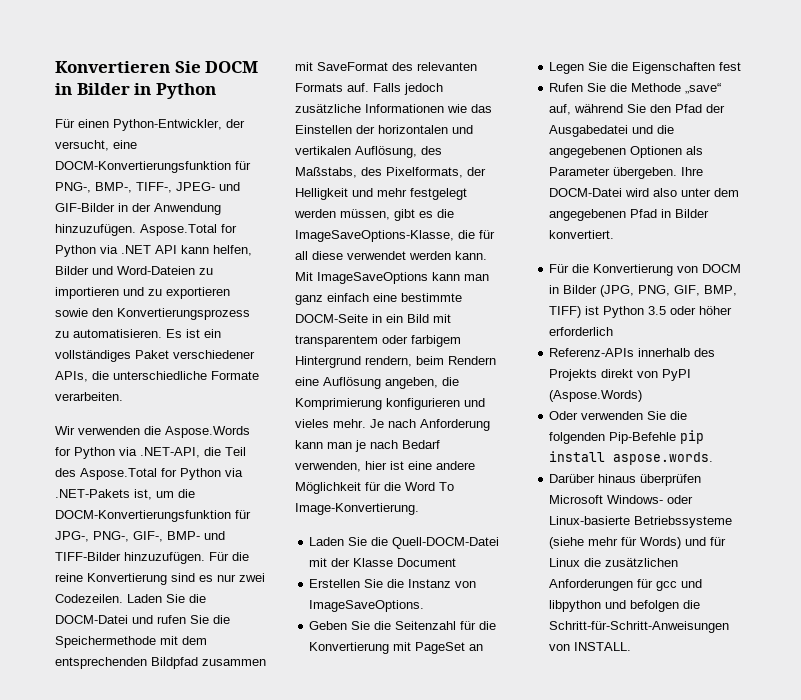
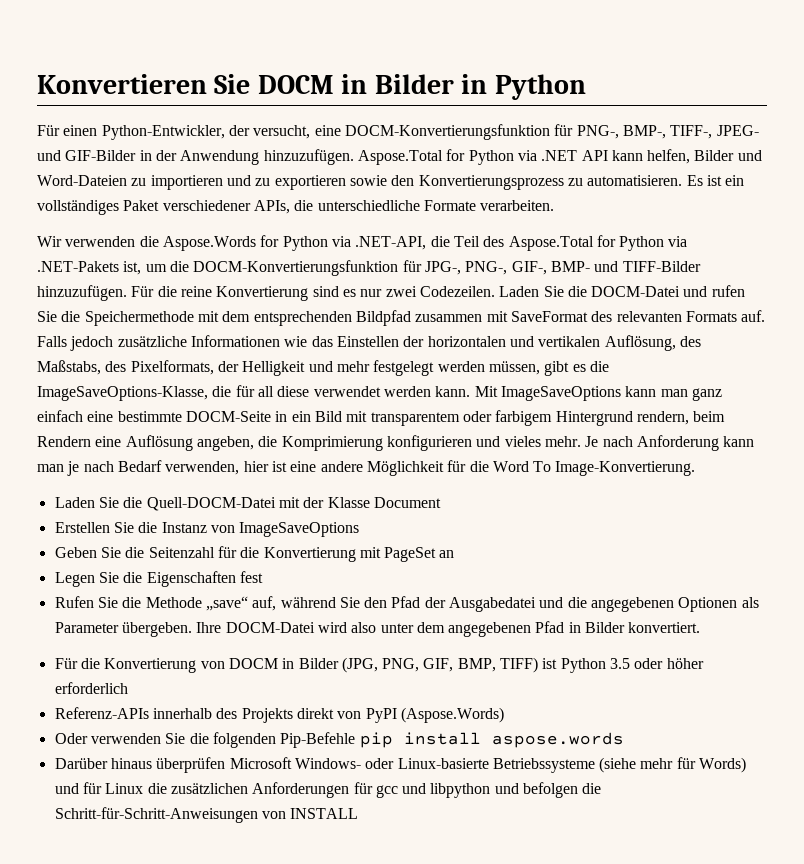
[309,600,425,612] ImageSaveOptions. -> [239,522,360,537] ImageSaveOptions
[613,452,714,465] aspose.words. -> [491,732,624,748] aspose.words
[574,642,632,651] INSTALL. -> [290,808,359,819] INSTALL

